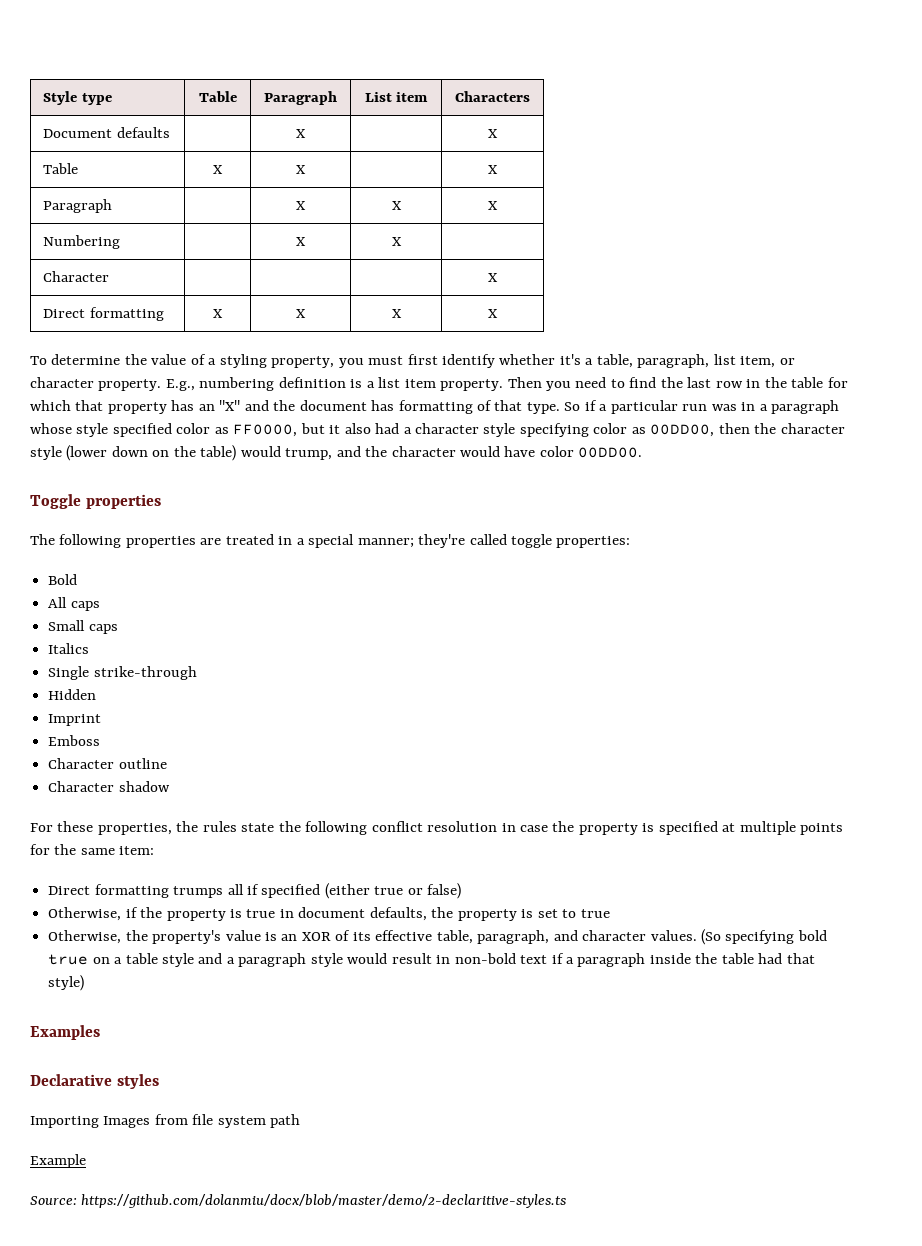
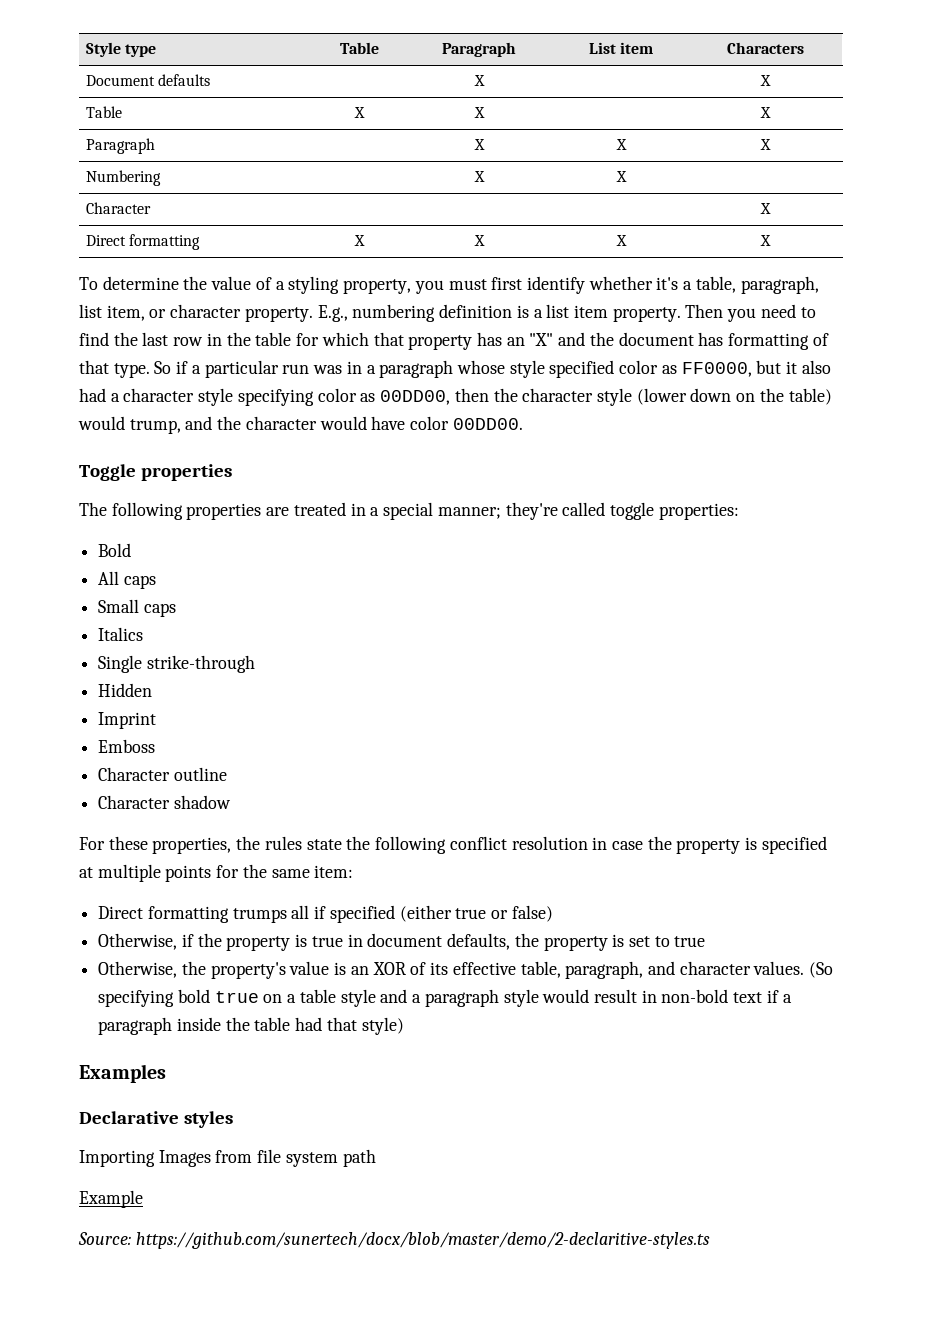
[81,1194,567,1208] https://github.com/dolanmiu/docx/blob/master/demo/2-declaritive-styles.ts -> [135,1232,710,1249] https://github.com/sunertech/docx/blob/master/demo/2-declaritive-styles.ts

